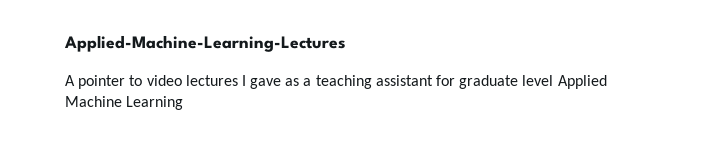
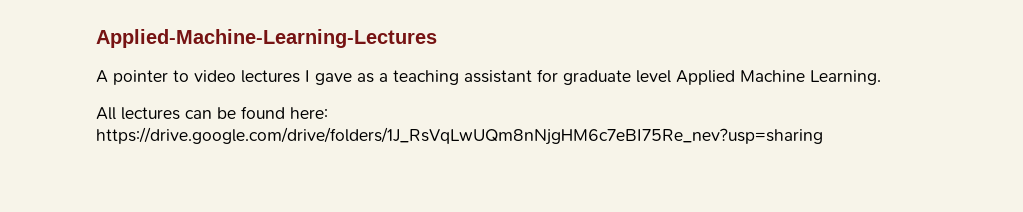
[126,96,184,110] Learning -> [810,70,881,85] [96,106,328,120] [96,127,823,145] Learning. // All lectures can be found here: https://drive.google.com/drive/folders/1J_RsVqLwUQm8nNjgHM6c7eBI75Re_nev?usp=sharing

